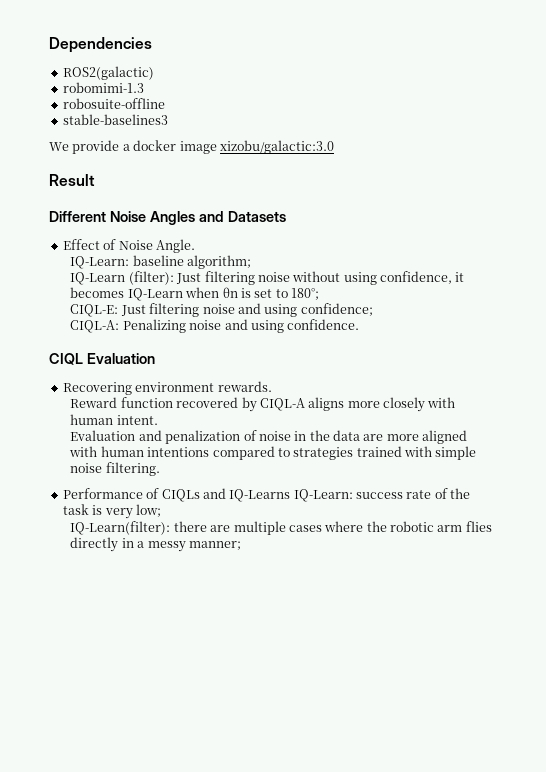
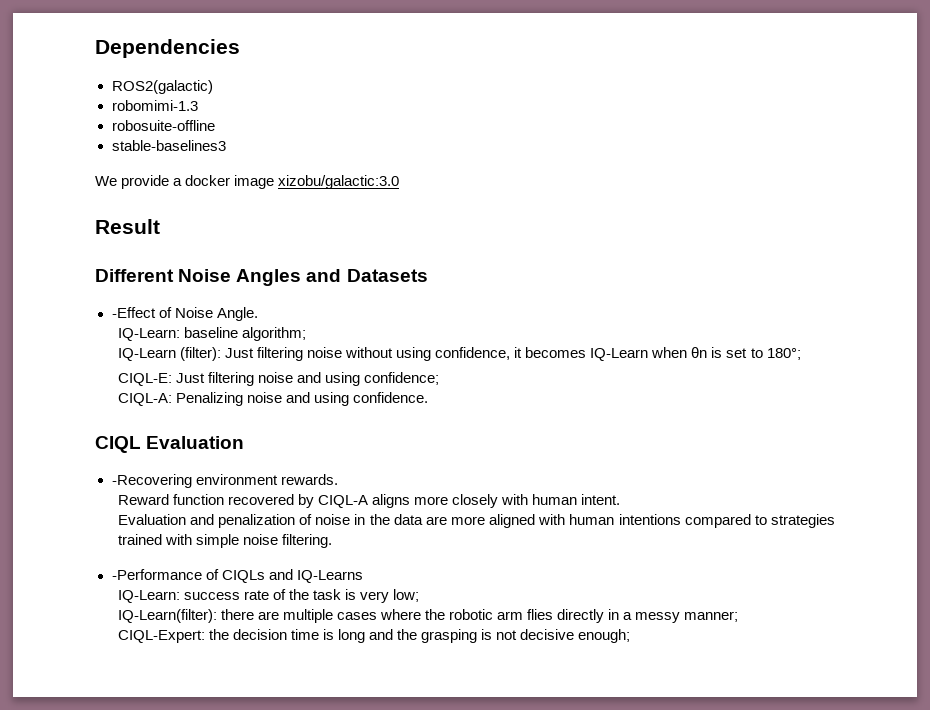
[62,239,100,250] Effect -> [111,307,156,318] -Effect
[62,382,132,395] Recovering -> [111,474,192,488] -Recovering
[62,488,143,499] Performance -> [111,569,202,580] -Performance
(291, 495) none -> (363, 576) //
(241, 545) none -> [117,629,631,643] // CIQL-Expert: the decision time is long and the grasping is not decisive enough;

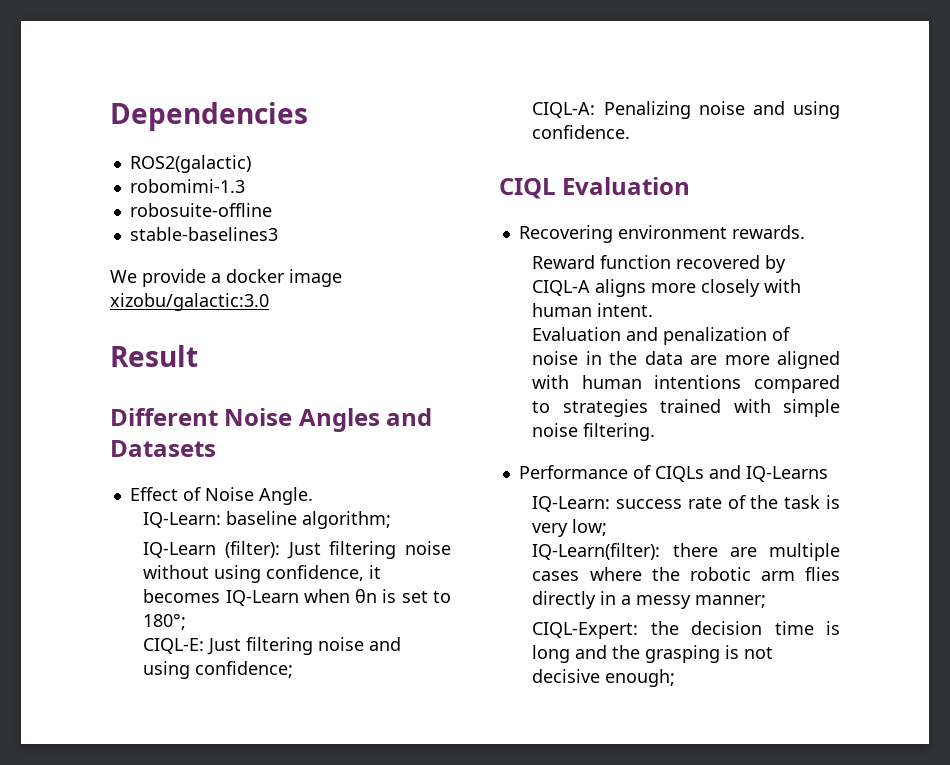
[111,307,156,318] -Effect -> [129,487,178,501] Effect
[111,474,192,488] -Recovering -> [518,225,613,243] Recovering
[111,569,202,580] -Performance -> [518,465,628,479] Performance

